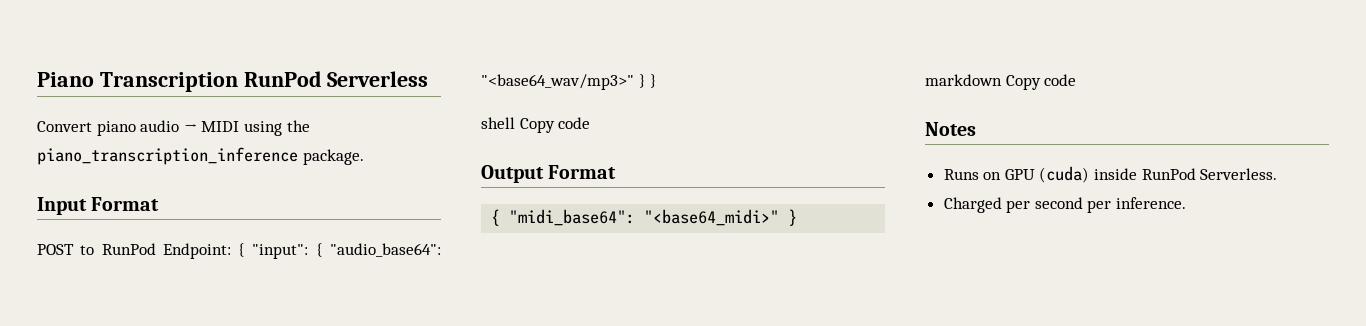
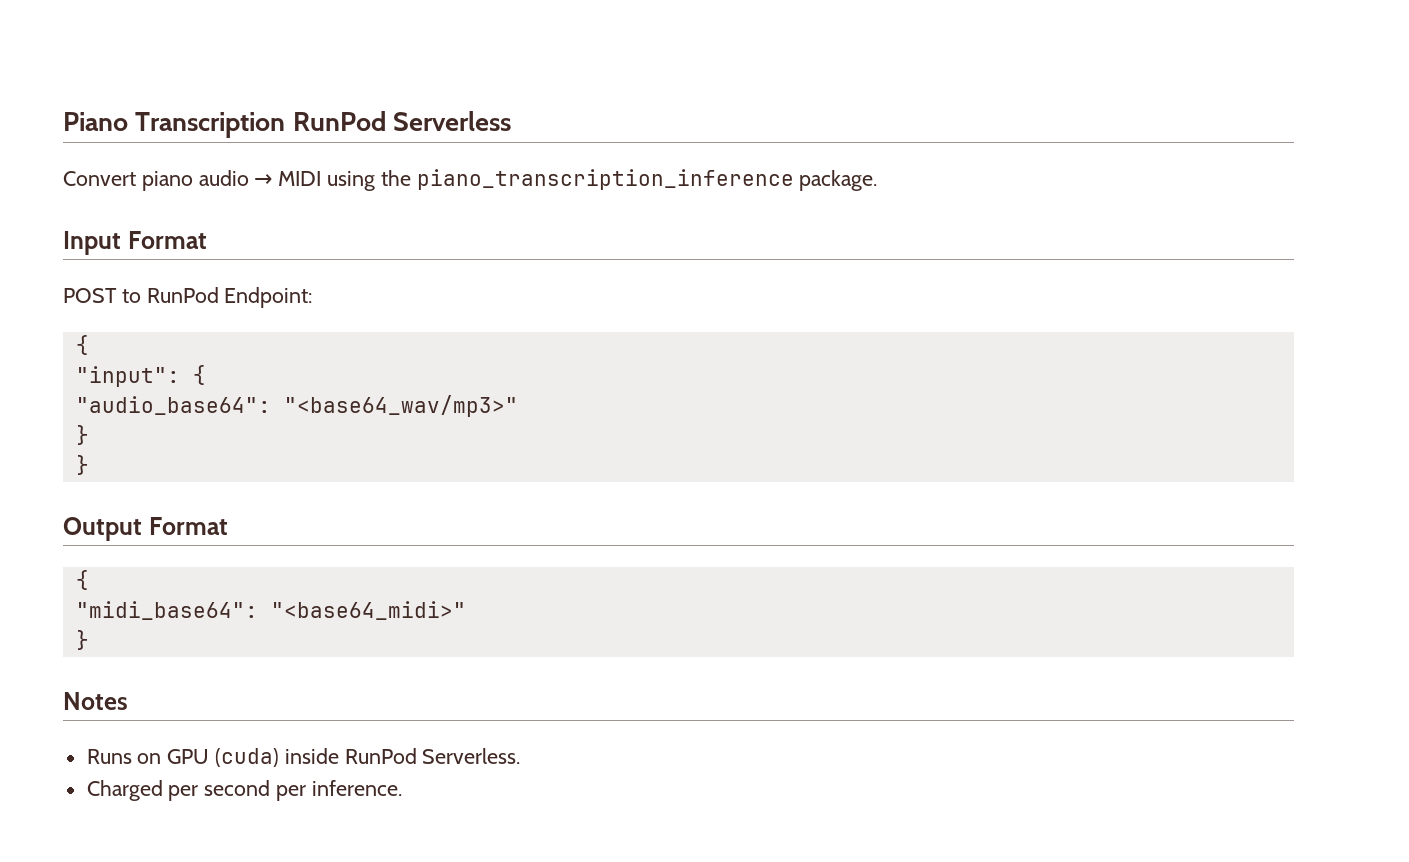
[238,243,246,257] { -> [75,335,89,355] // { //
(323, 250) none -> (206, 375) //
[638,74,658,88] [481,117,591,133] } } // shell Copy code -> [75,425,89,445] [75,455,89,475] // } // }
(501, 217) none -> (89, 580) //
[788,209,798,226] [925,74,1077,90] } // markdown Copy code -> [75,630,89,650] // }

